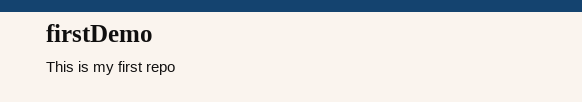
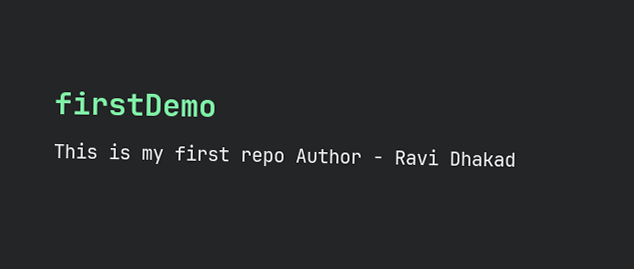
(176, 69) none -> [295,148,516,167] Author - Ravi Dhakad

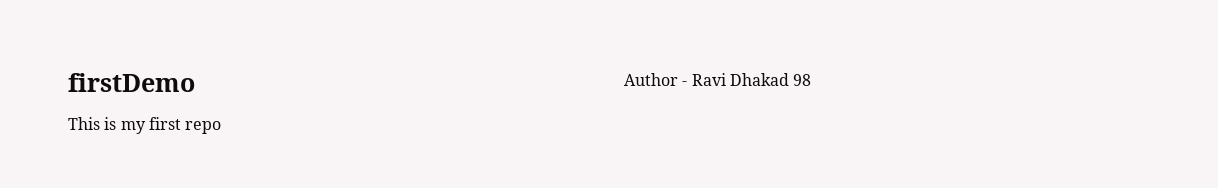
(285, 158) none -> (222, 127) //
(516, 159) none -> [793,74,812,86] 98

